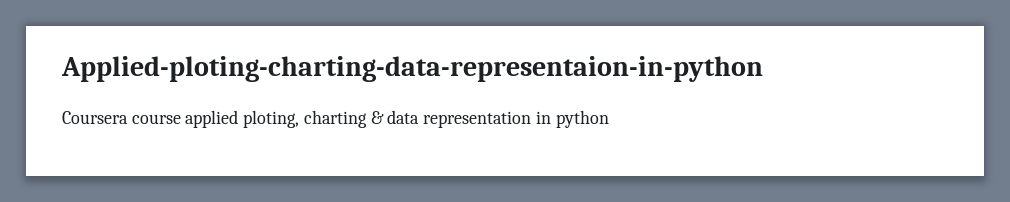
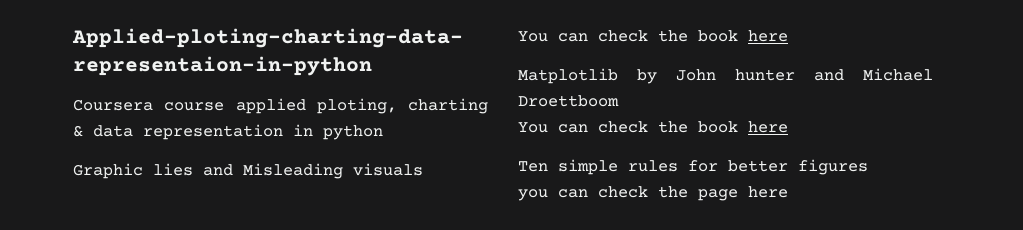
(609, 119) none -> [73,163,423,179] [518,30,788,42] [518,68,933,84] [518,95,619,107] [518,121,788,133] [518,159,868,175] [518,186,788,201] // Graphic lies and Misleading visuals // You can check the book here // Matplotlib by John hunter and Michael Droettboom // You can check the book here // Ten simple rules for better figures // you can check the page here

